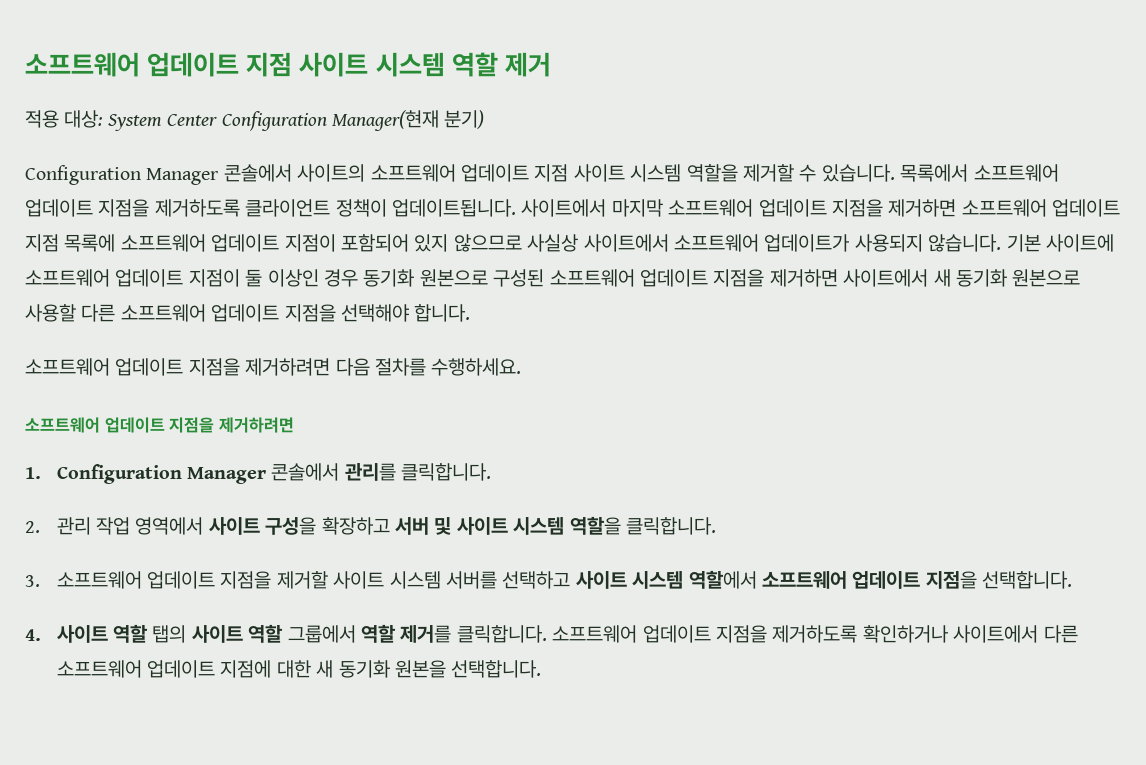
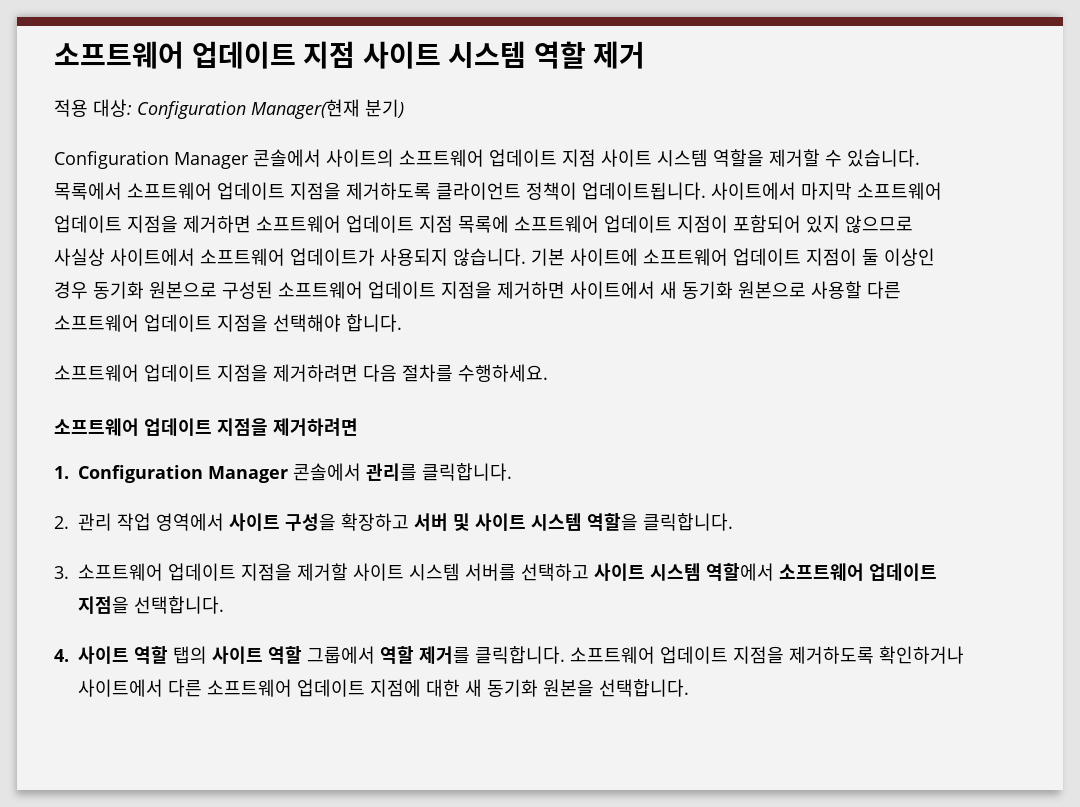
[107,114,218,131] System Center -> (132, 108) none

